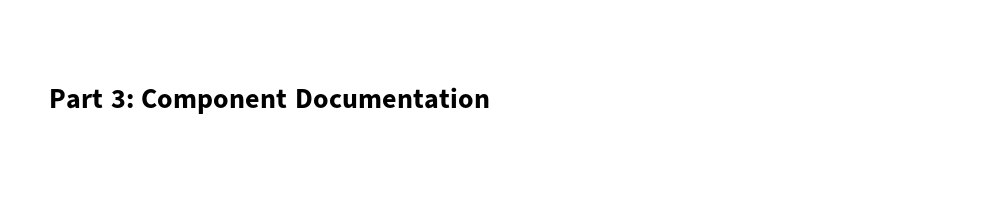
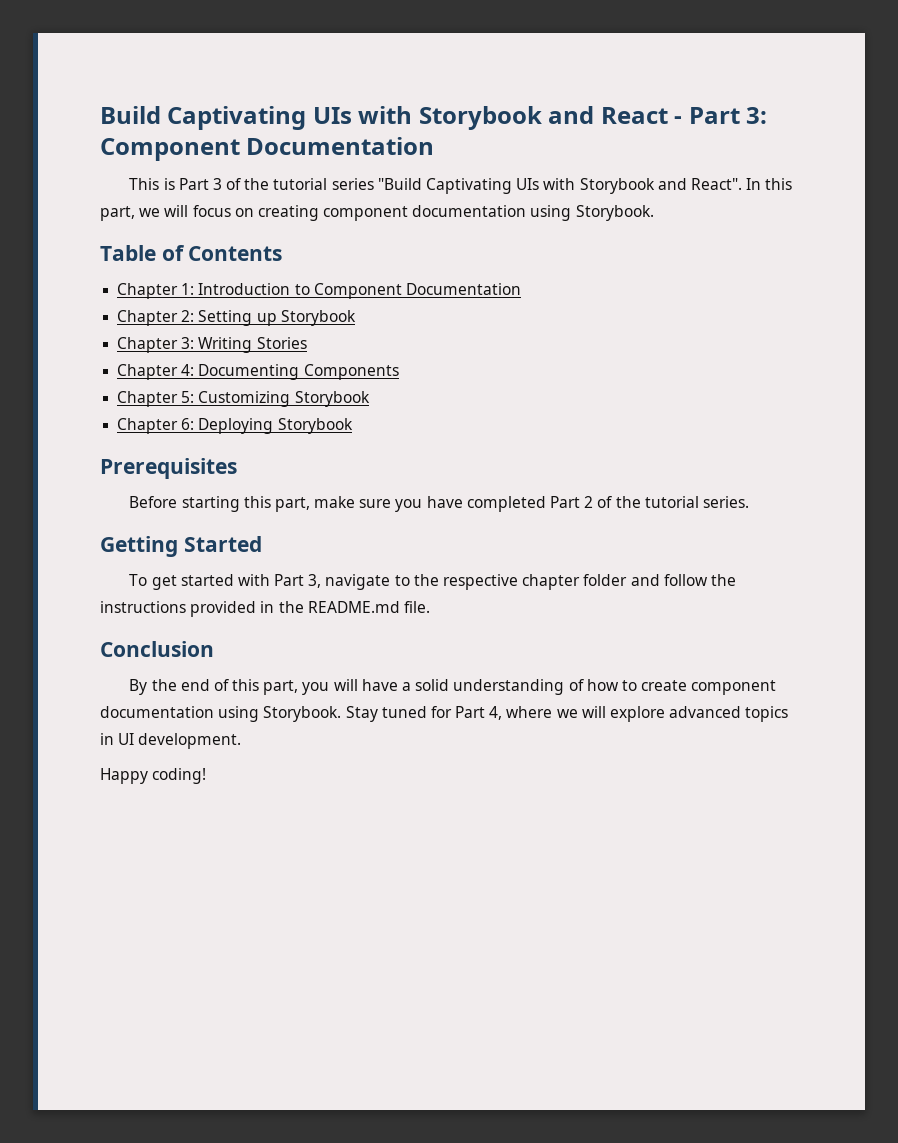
[49,87,490,114] Part 3: Component Documentation -> [100,106,768,130] [100,137,435,161] [129,178,793,194] [100,205,654,221] [100,245,283,261] [117,283,521,299] [117,310,356,326] [117,337,307,353] [117,364,399,380] [117,391,370,407] [117,418,353,434] [100,458,237,479] [129,496,749,512] [100,536,262,557] [129,574,736,590] [100,601,430,617] [100,641,214,657] [129,679,777,695] [100,706,789,722] [100,733,242,749] [100,768,207,784] Build Captivating UIs with Storybook and React - Part 3: Component Documentation // This is Part 3 of the tutorial series "Build Captivating UIs with Storybook and React". In this part, we will focus on creating component documentation using Storybook. // Table of Contents // Chapter 1: Introduction to Component Documentation // Chapter 2: Setting up Storybook // Chapter 3: Writing Stories // Chapter 4: Documenting Components // Chapter 5: Customizing Storybook // Chapter 6: Deploying Storybook // Prerequisites // Before starting this part, make sure you have completed Part 2 of the tutorial series. // Getting Started // To get started with Part 3, navigate to the respective chapter folder and follow the instructions provided in the README.md file. // Conclusion // By the end of this part, you will have a solid understanding of how to create component documentation using Storybook. Stay tuned for Part 4, where we will explore advanced topics in UI development. // Happy coding!

